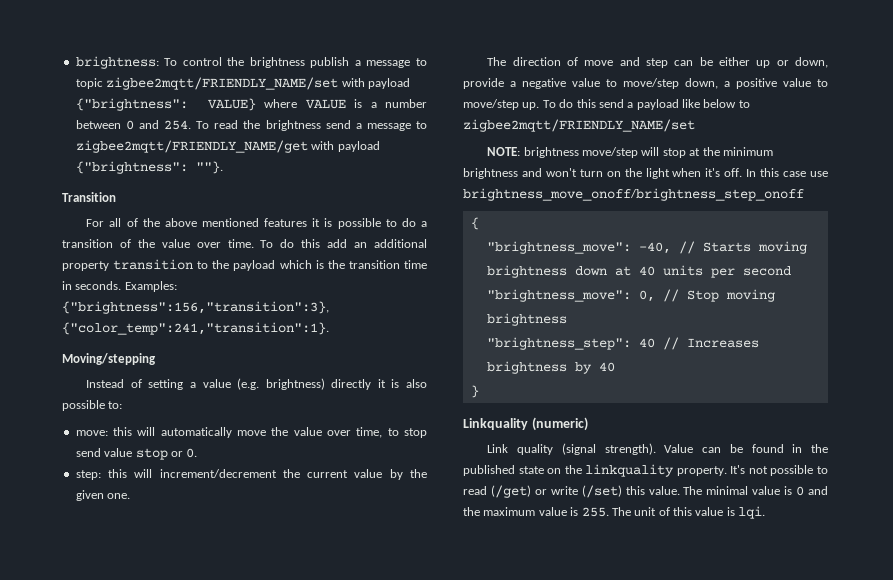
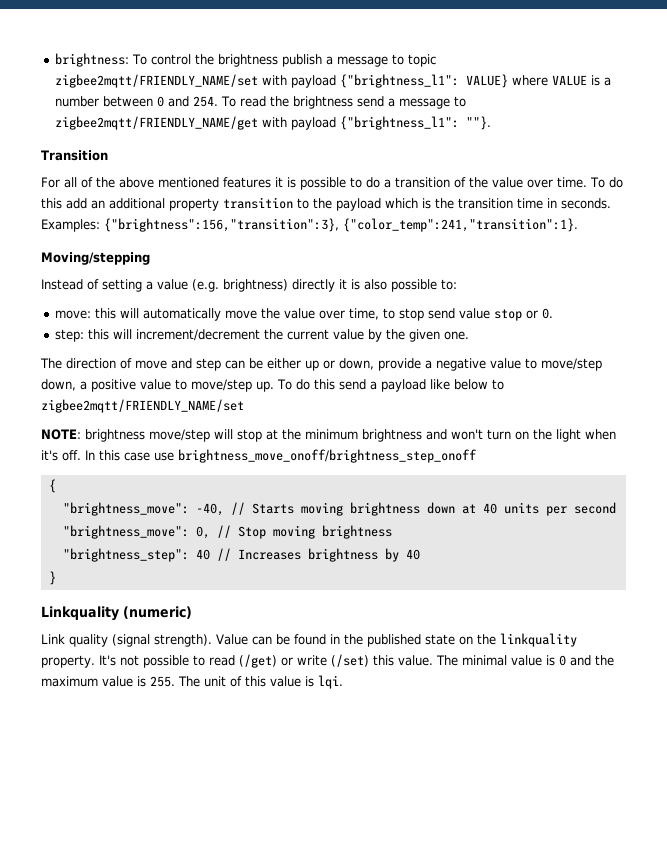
[75,98,188,111] {"brightness": -> [339,74,459,88] {"brightness_l1":
[75,161,188,174] {"brightness": -> [339,116,459,130] {"brightness_l1":

